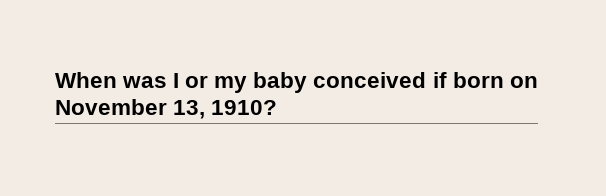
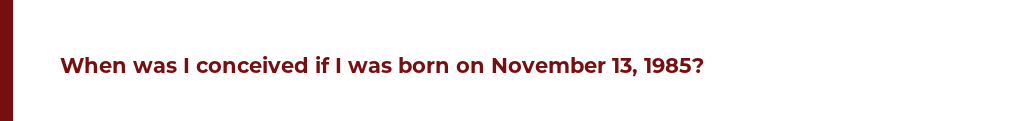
[185,72,447,93] or my baby conceived if -> [196,56,392,73] conceived if I was
[211,100,278,115] 1910? -> [644,58,704,73] 1985?

